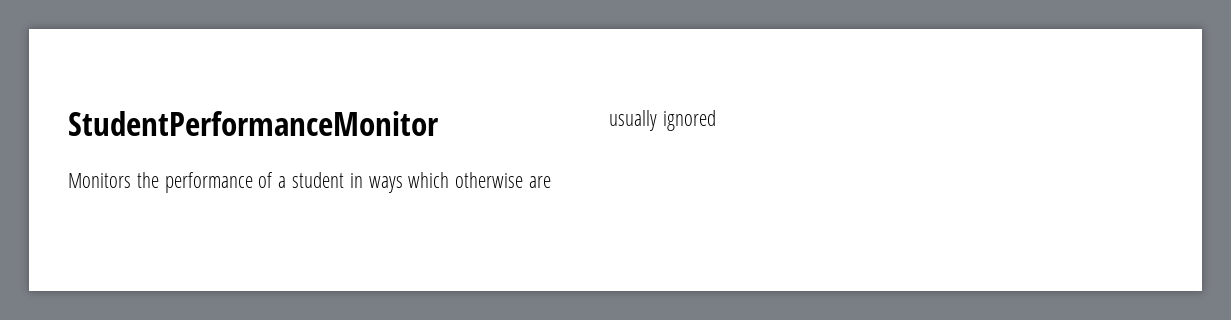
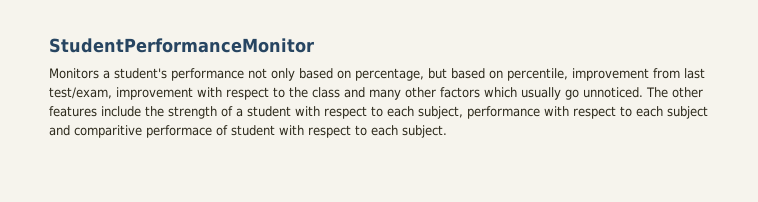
[136,172,551,193] [609,110,716,131] the performance of a student in ways which otherwise are usually ignored -> [103,68,705,81] [49,87,703,100] [49,106,708,119] [49,125,447,138] a student's performance not only based on percentage, but based on percentile, improvement from last test/exam, improvement with respect to the class and many other factors which usually go unnoticed. The other features include the strength of a student with respect to each subject, performance with respect to each subject and comparitive performace of student with respect to each subject.

